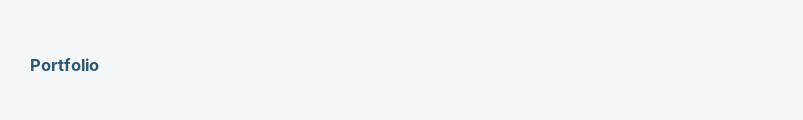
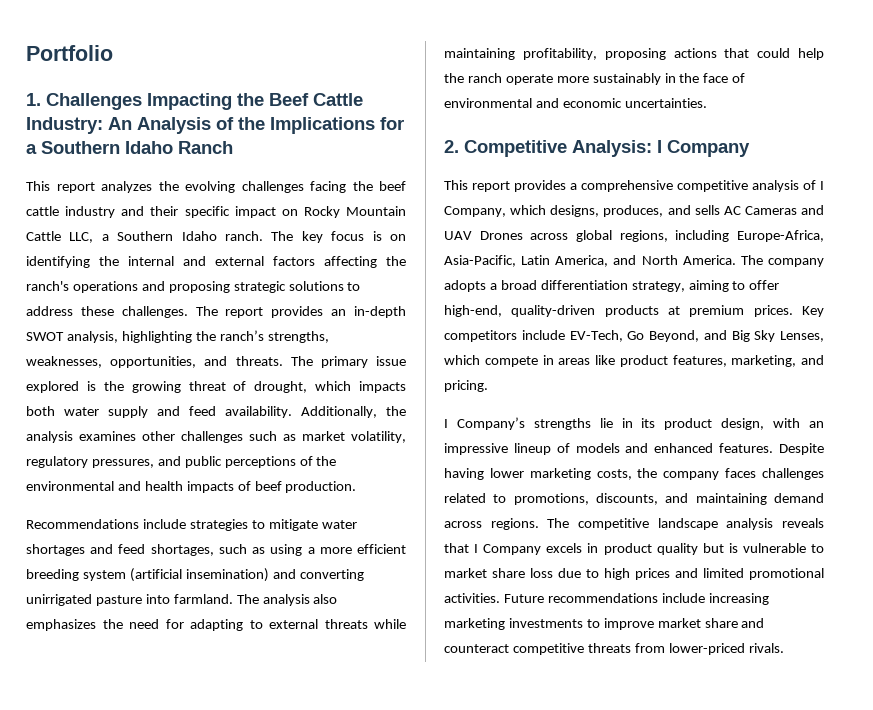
(99, 64) none -> [26,93,363,110] [26,117,404,134] [26,141,233,154] [26,181,406,193] [26,206,406,218] [26,231,406,243] [26,256,406,268] [26,281,361,293] [26,306,407,318] [26,330,329,343] [26,356,407,368] [26,381,406,393] [26,406,406,418] [26,431,406,443] [26,456,337,468] [26,481,357,493] [26,519,357,531] [26,544,406,556] [26,568,364,582] [26,594,338,606] [26,619,406,631] [444,48,824,60] [444,73,746,85] [444,98,707,108] [444,140,750,157] [444,180,824,192] [444,205,824,217] [444,230,824,242] [444,255,824,267] [444,280,780,292] [444,305,824,317] [444,330,824,342] [444,355,824,367] [444,380,488,392] [444,417,824,430] [444,443,825,455] [444,468,824,480] [444,493,824,505] [444,518,824,530] [444,543,824,555] [444,568,824,580] [444,593,769,605] [444,618,765,630] [444,643,784,655] // 1. Challenges Impacting the Beef Cattle Industry: An Analysis of the Implications for a Southern Idaho Ranch // This report analyzes the evolving challenges facing the beef cattle industry and their specific impact on Rocky Mountain Cattle LLC, a Southern Idaho ranch. The key focus is on identifying the internal and external factors affecting the ranch's operations and proposing strategic solutions to address these challenges. The report provides an in-depth SWOT analysis, highlighting the ranch’s strengths, weaknesses, opportunities, and threats. The primary issue explored is the growing threat of drought, which impacts both water supply and feed availability. Additionally, the analysis examines other challenges such as market volatility, regulatory pressures, and public perceptions of the environmental and health impacts of beef production. // Recommendations include strategies to mitigate water shortages and feed shortages, such as using a more efficient breeding system (artificial insemination) and converting unirrigated pasture into farmland. The analysis also emphasizes the need for adapting to external threats while maintaining profitability, proposing actions that could help the ranch operate more sustainably in the face of environmental and economic uncertainties. // 2. Competitive Analysis: I Company // This report provides a comprehensive competitive analysis of I Company, which designs, produces, and sells AC Cameras and UAV Drones across global regions, including Europe-Africa, Asia-Pacific, Latin America, and North America. The company adopts a broad differentiation strategy, aiming to offer high-end, quality-driven products at premium prices. Key competitors include EV-Tech, Go Beyond, and Big Sky Lenses, which compete in areas like product features, marketing, and pricing. // I Company’s strengths lie in its product design, with an impressive lineup of models and enhanced features. Despite having lower marketing costs, the company faces challenges related to promotions, discounts, and maintaining demand across regions. The competitive landscape analysis reveals that I Company excels in product quality but is vulnerable to market share loss due to high prices and limited promotional activities. Future recommendations include increasing marketing investments to improve market share and counteract competitive threats from lower-priced rivals.

